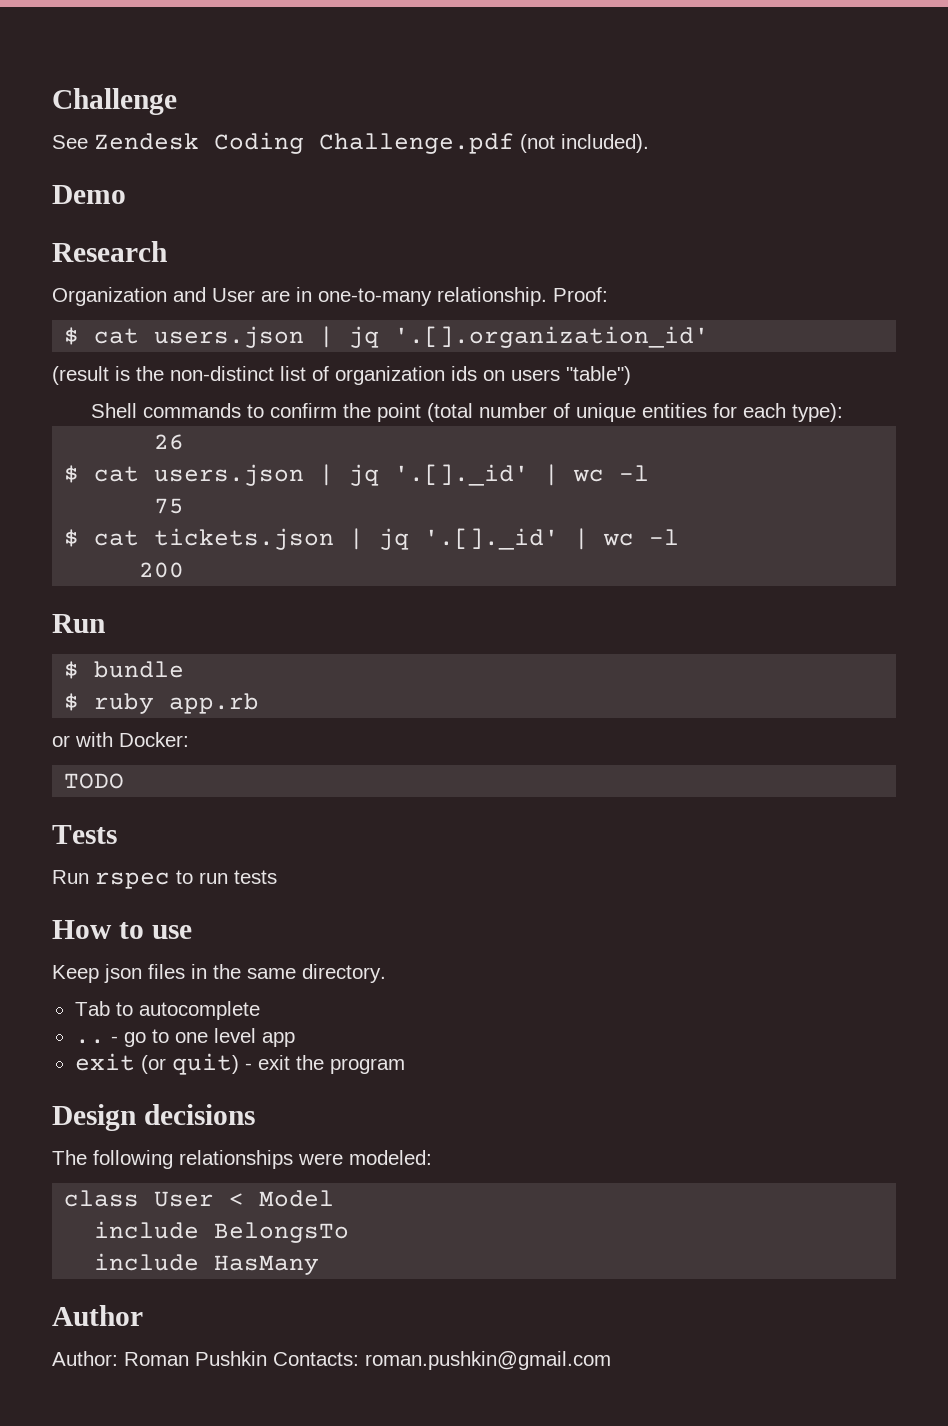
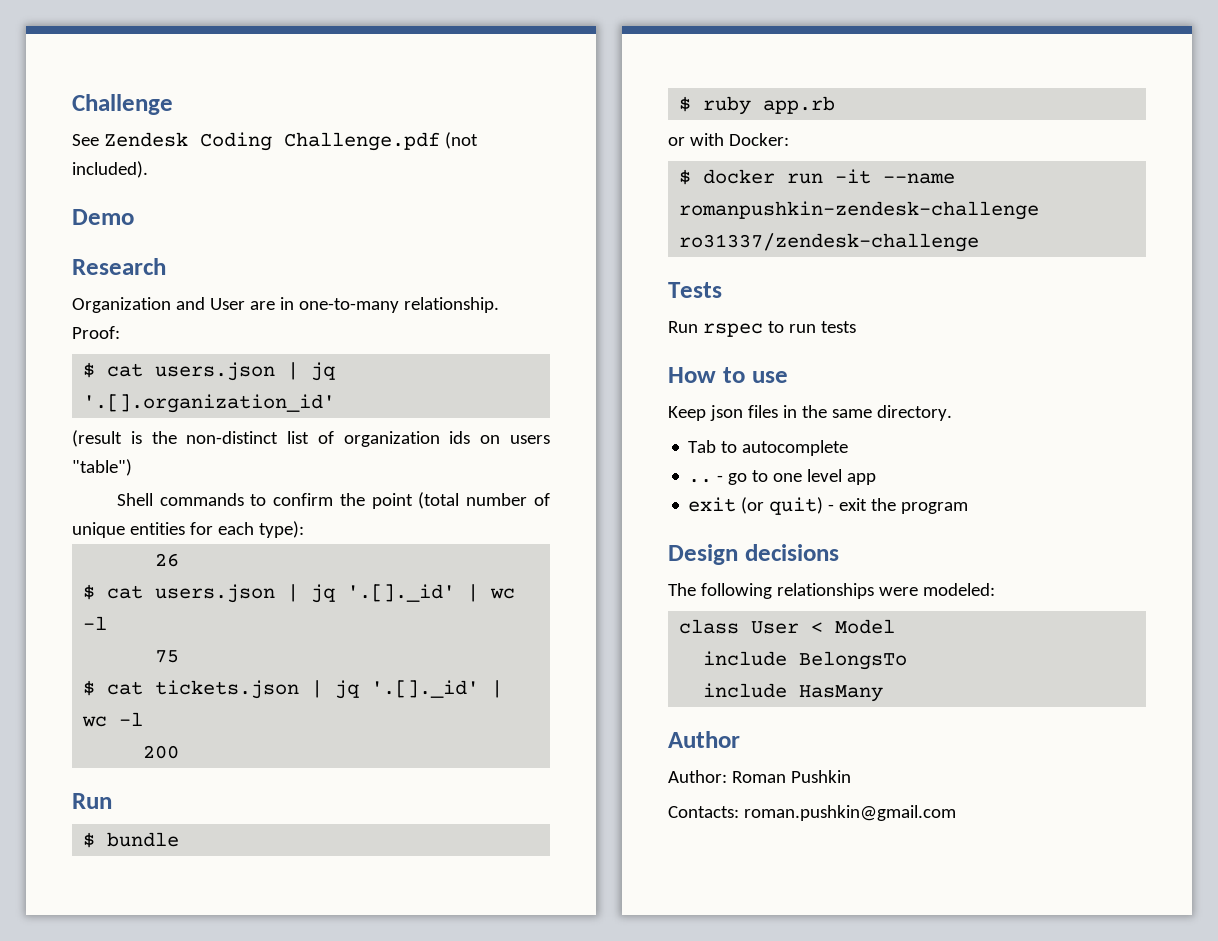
[64,773,125,789] TODO -> [679,169,956,185] [679,201,1040,220] [679,233,980,252] $ docker run -it --name romanpushkin-zendesk-challenge ro31337/zendesk-challenge
(267, 1358) none -> (851, 776) //

